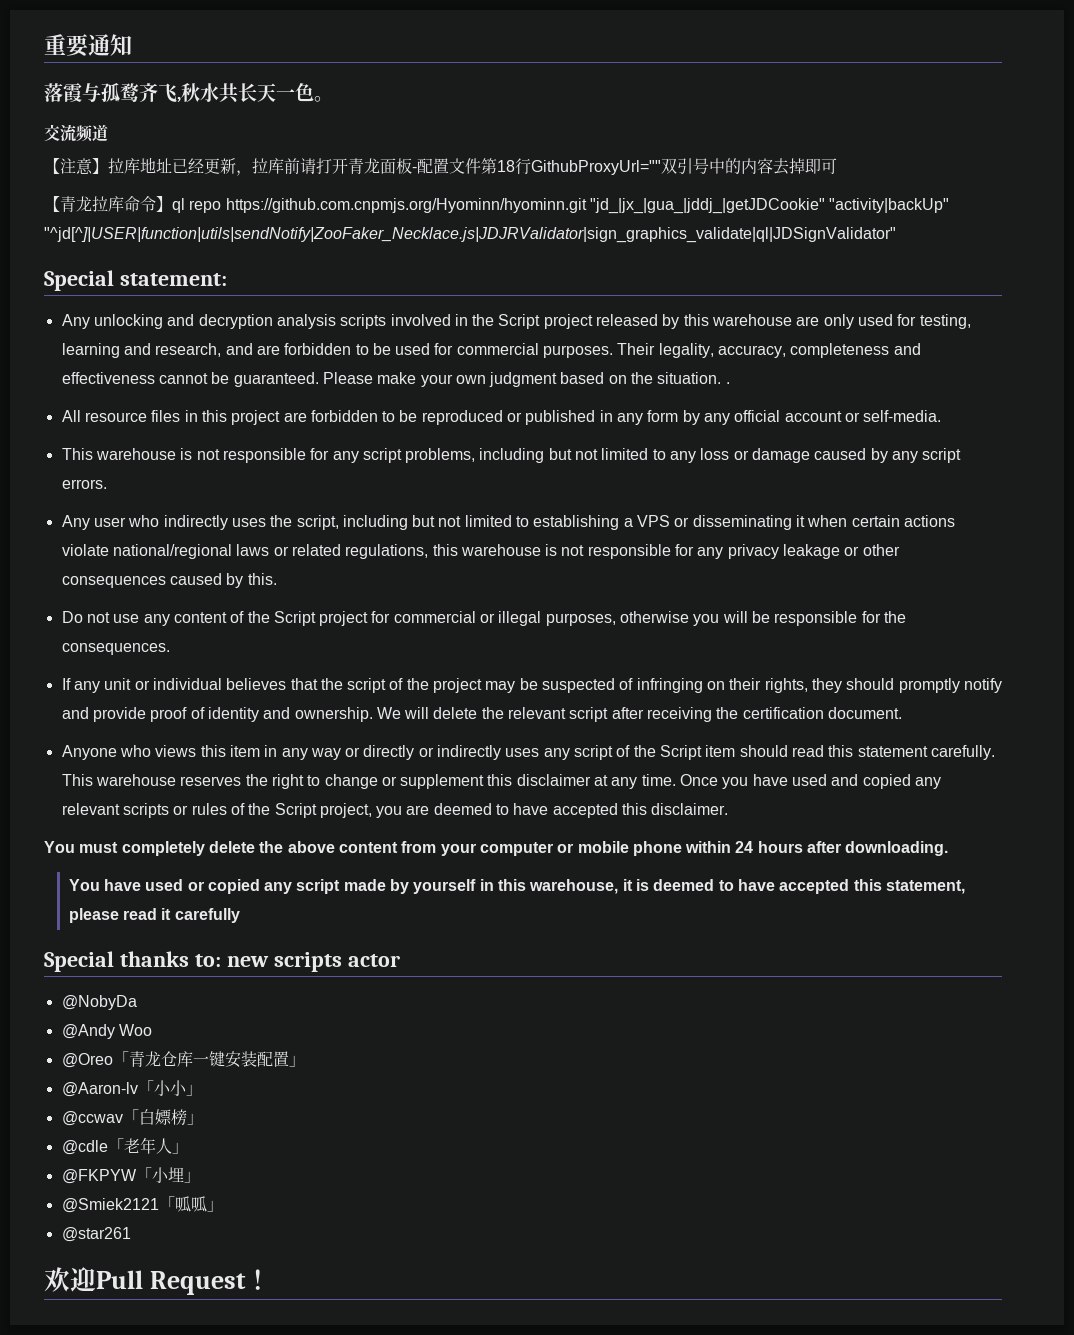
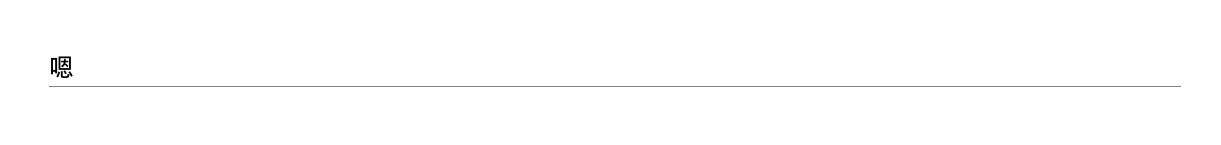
[44,34,132,57] [44,83,333,103] [44,124,108,142] [44,157,837,176] [44,196,950,214] [44,227,896,243] [44,270,227,291] [61,314,971,329] [61,343,921,358] [61,372,730,387] [61,410,942,425] [61,448,962,463] [61,479,107,489] [61,515,956,530] [61,544,900,559] [61,573,277,588] [61,611,907,626] [61,643,170,655] [61,678,1002,693] [61,707,903,722] [61,745,995,760] [61,774,942,789] [61,803,729,818] [44,841,949,856] [68,879,965,894] [68,908,240,923] [44,951,400,972] [61,995,137,1010] [61,1024,152,1039] [61,1051,305,1068] [61,1080,202,1097] [61,1109,203,1126] [61,1137,188,1155] [61,1167,200,1184] [61,1196,223,1213] [61,1227,131,1242] [44,1267,271,1295] 重要通知 // 落霞与孤鹜齐飞,秋水共长天一色。 // 交流频道 // 【注意】拉库地址已经更新，拉库前请打开青龙面板-配置文件第18行GithubProxyUrl=""双引号中的内容去掉即可 // 【青龙拉库命令】ql repo https://github.com.cnpmjs.org/Hyominn/hyominn.git "jd_|jx_|gua_|jddj_|getJDCookie" "activity|backUp" "^jd[^]|USER|function|utils|sendNotify|ZooFaker_Necklace.js|JDJRValidator|sign_graphics_validate|ql|JDSignValidator" // Special statement: // Any unlocking and decryption analysis scripts involved in the Script project released by this warehouse are only used for testing, learning and research, and are forbidden to be used for commercial purposes. Their legality, accuracy, completeness and effectiveness cannot be guaranteed. Please make your own judgment based on the situation. . // All resource files in this project are forbidden to be reproduced or published in any form by any official account or self-media. // This warehouse is not responsible for any script problems, including but not limited to any loss or damage caused by any script errors. // Any user who indirectly uses the script, including but not limited to establishing a VPS or disseminating it when certain actions violate national/regional laws or related regulations, this warehouse is not responsible for any privacy leakage or other consequences caused by this. // Do not use any content of the Script project for commercial or illegal purposes, otherwise you will be responsible for the consequences. // If any unit or individual believes that the script of the project may be suspected of infringing on their rights, they should promptly notify and provide proof of identity and ownership. We will delete the relevant script after receiving the certification document. // Anyone who views this item in any way or directly or indirectly uses any script of the Script item should read this statement carefully. This warehouse reserves the right to change or supplement this disclaimer at any time. Once you have used and copied any relevant scripts or rules of the Script project, you are deemed to have accepted this disclaimer. // You must completely delete the above content from your computer or mobile phone within 24 hours after downloading. // You have used or copied any script made by yourself in this warehouse, it is deemed to have accepted this statement, please read it carefully // Special thanks to: new scripts actor // @NobyDa // @Andy Woo // @Oreo「青龙仓库一键安装配置」 // @Aaron-lv「小小」 // @ccwav「白嫖榜」 // @cdle「老年人」 // @FKPYW「小埋」 // @Smiek2121「呱呱」 // @star261 // 欢迎Pull Request！ -> [49,56,74,78] 嗯

